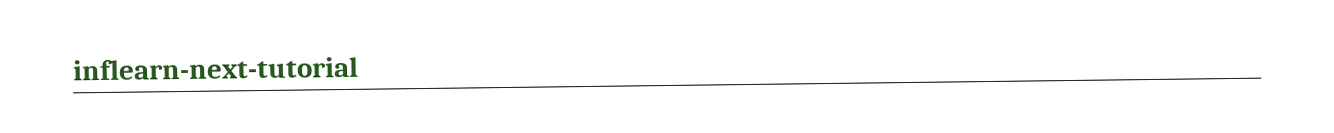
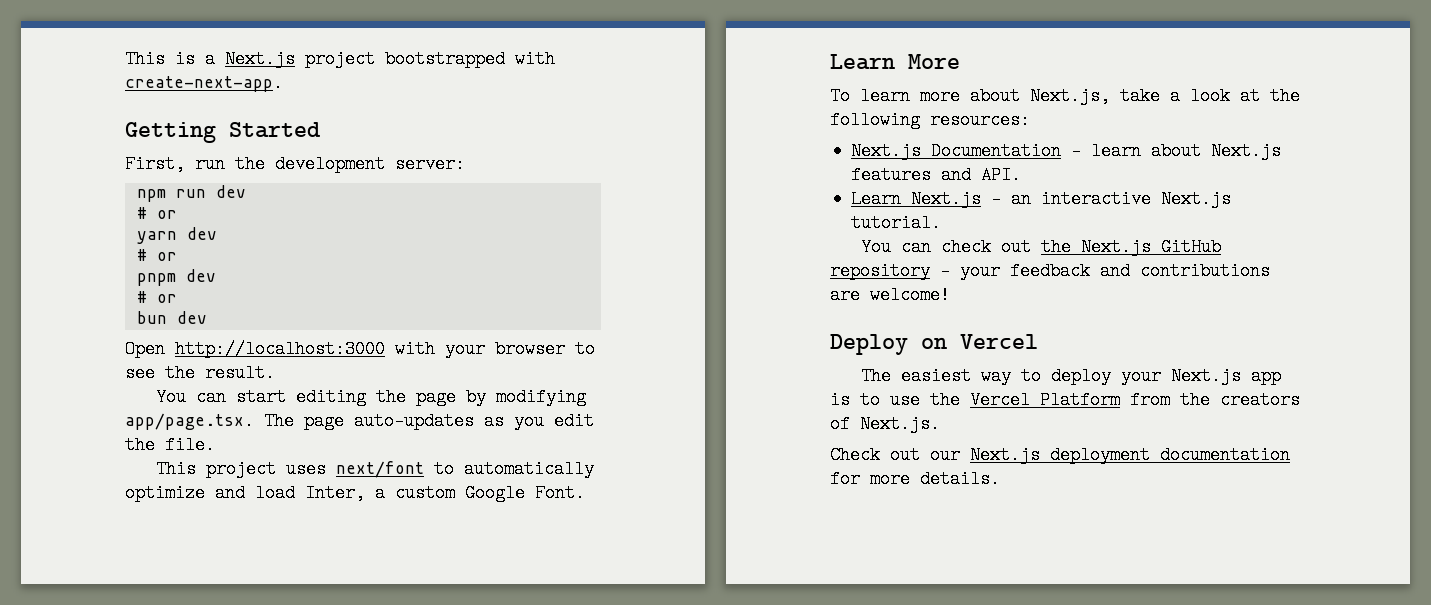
[72,56,359,81] inflearn-next-tutorial -> [125,50,555,68] [125,74,283,92] [125,122,321,143] [125,155,465,173] [136,185,246,202] [136,207,177,219] [136,227,217,244] [136,249,177,261] [136,269,216,286] [136,291,177,303] [136,311,207,324] [125,340,595,358] [125,364,275,382] [156,388,587,406] [125,412,594,430] [125,436,215,454] [156,460,595,478] [125,484,585,502] [830,54,960,70] [830,87,1300,105] [830,111,1030,129] [851,142,1282,160] [851,166,1022,184] [851,190,1232,208] [851,214,942,232] [861,238,1222,256] [830,262,1270,280] [830,286,950,304] [830,334,1038,355] [861,367,1282,385] [830,391,1300,409] [830,415,940,433] [830,446,1290,464] [830,470,1000,488] This is a Next.js project bootstrapped with create-next-app. // Getting Started // First, run the development server: // npm run dev // # or // yarn dev // # or // pnpm dev // # or // bun dev // Open http://localhost:3000 with your browser to see the result. // You can start editing the page by modifying app/page.tsx. The page auto-updates as you edit the file. // This project uses next/font to automatically optimize and load Inter, a custom Google Font. // Learn More // To learn more about Next.js, take a look at the following resources: // Next.js Documentation - learn about Next.js features and API. // Learn Next.js - an interactive Next.js tutorial. // You can check out the Next.js GitHub repository - your feedback and contributions are welcome! // Deploy on Vercel // The easiest way to deploy your Next.js app is to use the Vercel Platform from the creators of Next.js. // Check out our Next.js deployment documentation for more details.

